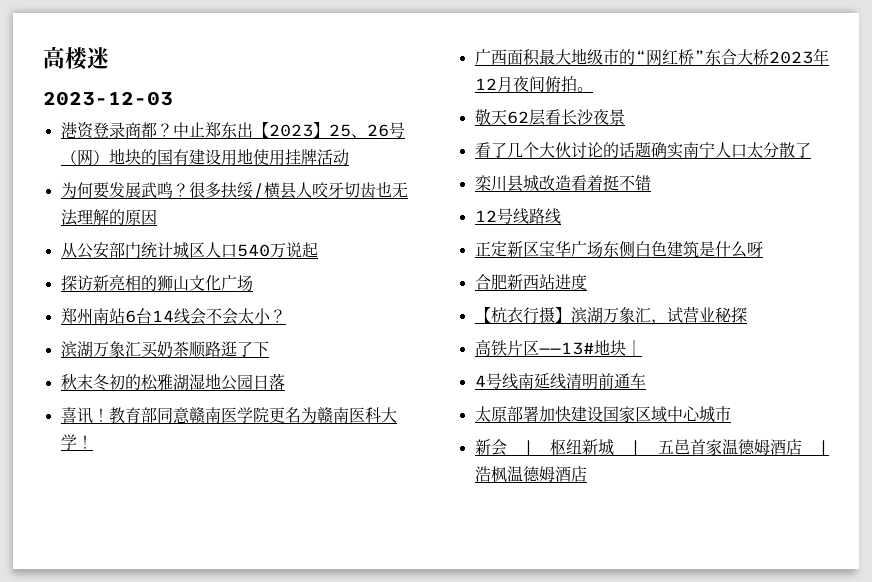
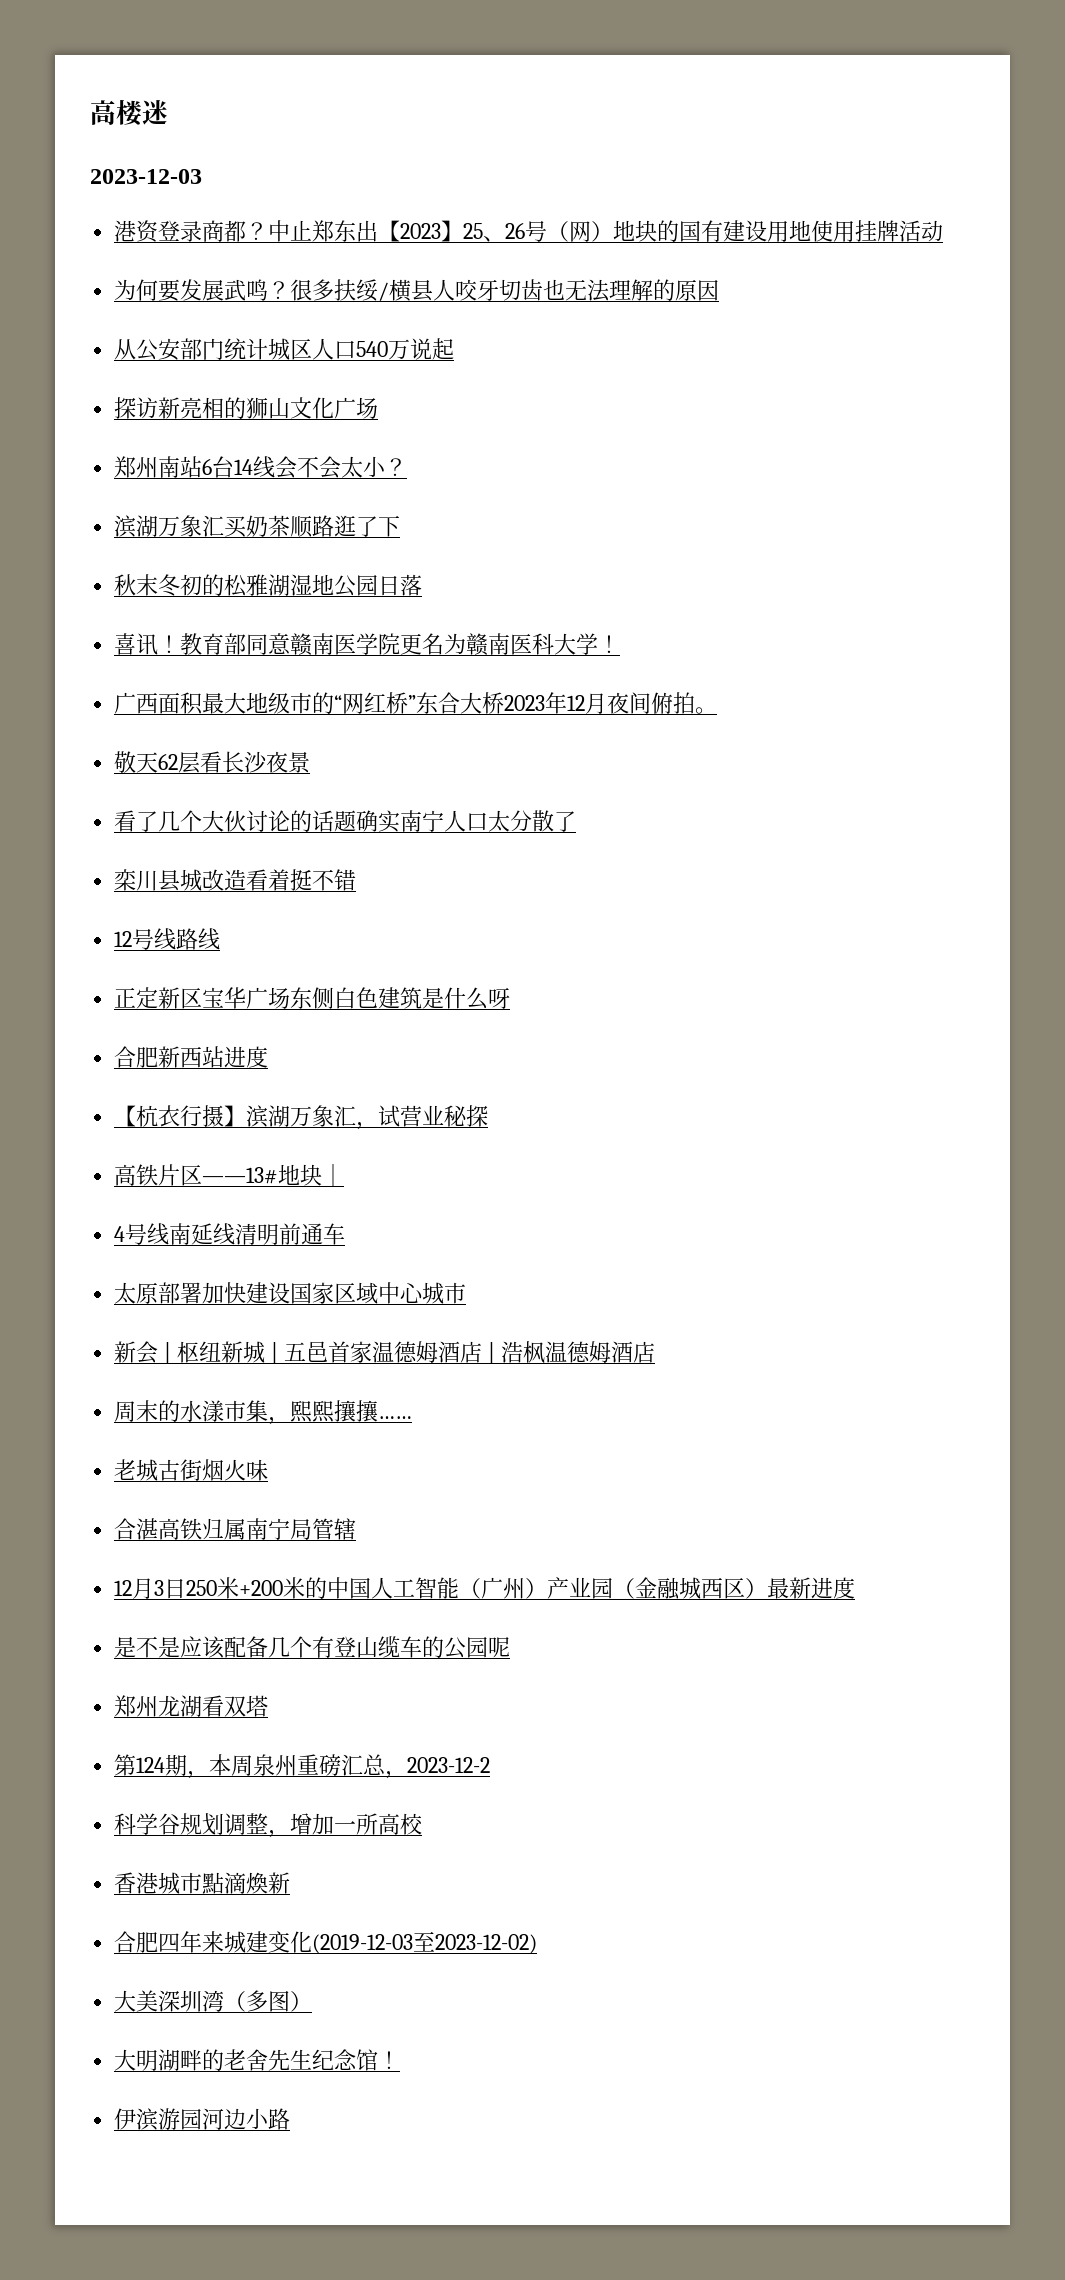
(587, 474) none -> [114,1400,413,1425] [114,1459,269,1481] [114,1518,357,1540] [114,1577,856,1600] [114,1636,511,1659] [114,1695,269,1717] [114,1754,491,1779] [114,1813,424,1838] [114,1872,291,1894] [114,1931,538,1954] [114,1990,313,2012] [114,2049,401,2071] [114,2108,291,2131] // 周末的水漾市集，熙熙攘攘…… // 老城古街烟火味 // 合湛高铁归属南宁局管辖 // 12月3日250米+200米的中国人工智能（广州）产业园（金融城西区）最新进度 // 是不是应该配备几个有登山缆车的公园呢 // 郑州龙湖看双塔 // 第124期，本周泉州重磅汇总，2023-12-2 // 科学谷规划调整，增加一所高校 // 香港城市點滴煥新 // 合肥四年来城建变化(2019-12-03至2023-12-02) // 大美深圳湾（多图） // 大明湖畔的老舍先生纪念馆！ // 伊滨游园河边小路

